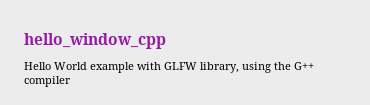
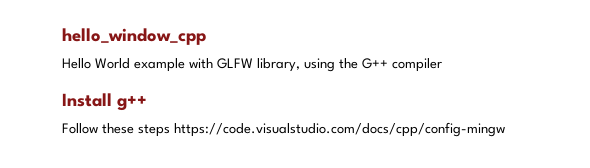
(71, 81) none -> [62,93,147,111] [62,122,505,137] // Install g++ // Follow these steps https://code.visualstudio.com/docs/cpp/config-mingw

